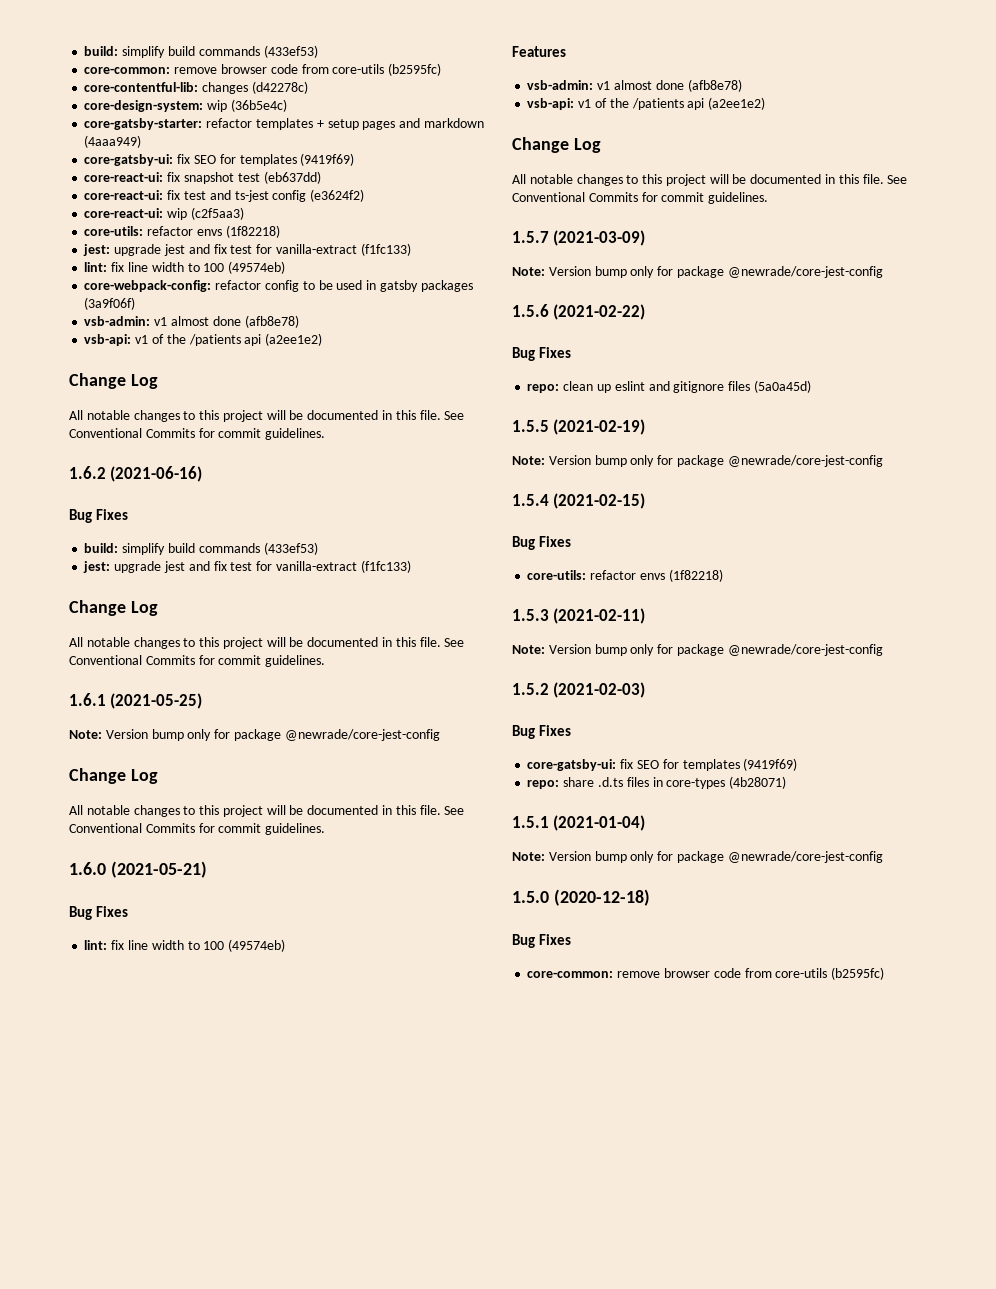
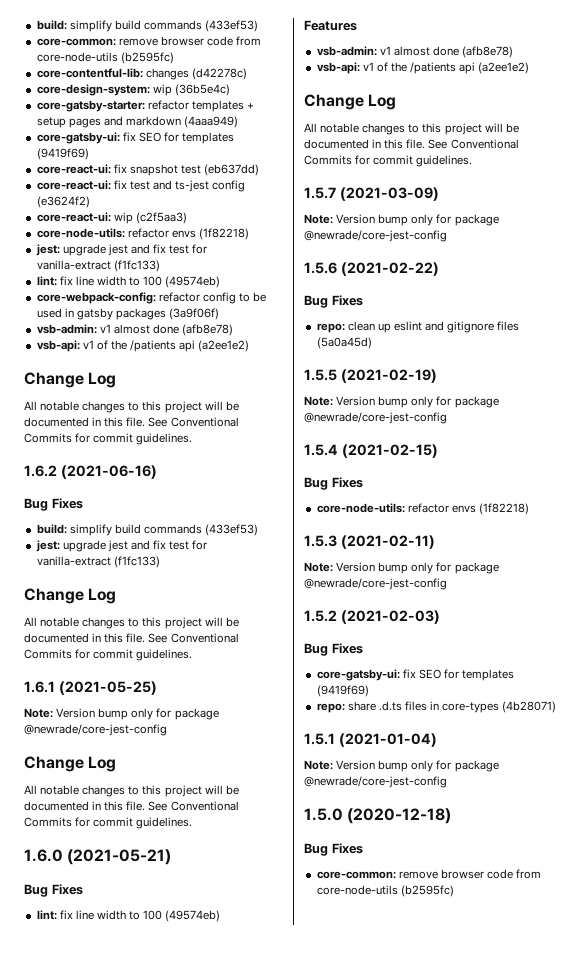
[332,64,385,74] core-utils -> [36,52,118,62] core-node-utils
[84,226,144,236] core-utils: -> [36,228,125,238] core-node-utils:
[527,570,587,580] core-utils: -> [316,503,405,513] core-node-utils:
[775,968,828,978] core-utils -> [316,885,398,895] core-node-utils

